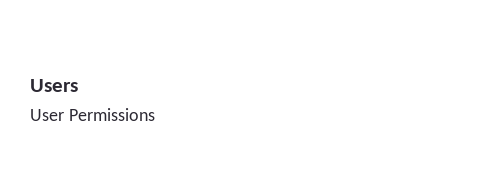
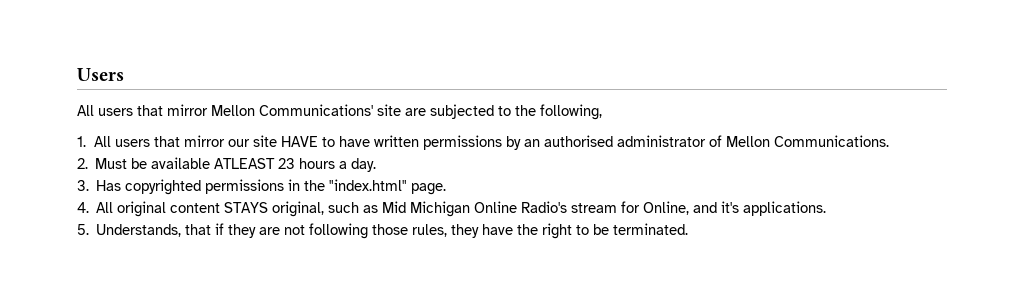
[30,108,155,121] User Permissions -> [77,104,602,120] [77,135,890,150] [77,157,377,172] [77,179,447,195] [77,201,827,217] [77,223,689,239] All users that mirror Mellon Communications' site are subjected to the following, // 1. All users that mirror our site HAVE to have written permissions by an authorised administrator of Mellon Communications. // 2. Must be available ATLEAST 23 hours a day. // 3. Has copyrighted permissions in the "index.html" page. // 4. All original content STAYS original, such as Mid Michigan Online Radio's stream for Online, and it's applications. // 5. Understands, that if they are not following those rules, they have the right to be terminated.

